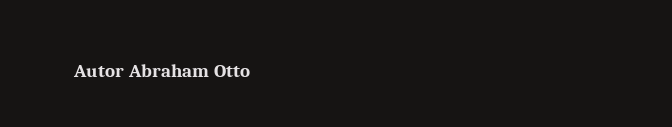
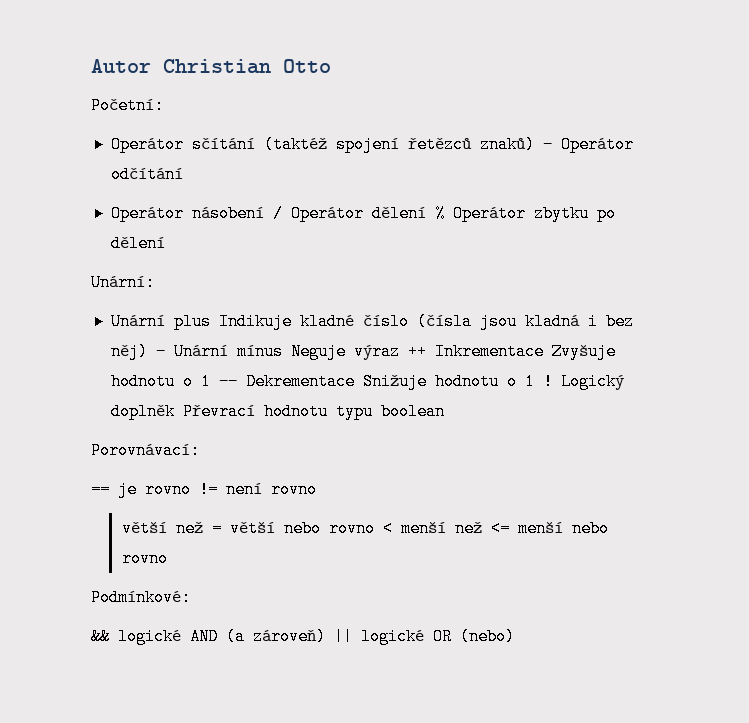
[127,64,209,77] Abraham -> [163,59,271,74] Christian
(250, 71) none -> [91,97,164,114] [110,136,634,153] [110,166,183,183] [110,205,616,222] [110,235,165,252] [91,274,155,291] [110,313,634,330] [110,343,616,360] [110,373,624,390] [110,403,445,420] [91,442,200,459] [91,481,317,498] [121,520,609,537] [121,550,168,567] [91,589,191,606] [91,628,515,645] // Početní: // Operátor sčítání (taktéž spojení řetězců znaků) − Operátor odčítání // Operátor násobení / Operátor dělení % Operátor zbytku po dělení // Unární: // Unární plus Indikuje kladné číslo (čísla jsou kladná i bez něj) − Unární mínus Neguje výraz ++ Inkrementace Zvyšuje hodnotu o 1 −− Dekrementace Snižuje hodnotu o 1 ! Logický doplněk Převrací hodnotu typu boolean // Porovnávací: // == je rovno != není rovno // větší než = větší nebo rovno < menší než <= menší nebo rovno // Podmínkové: // && logické AND (a zároveň) || logické OR (nebo)

